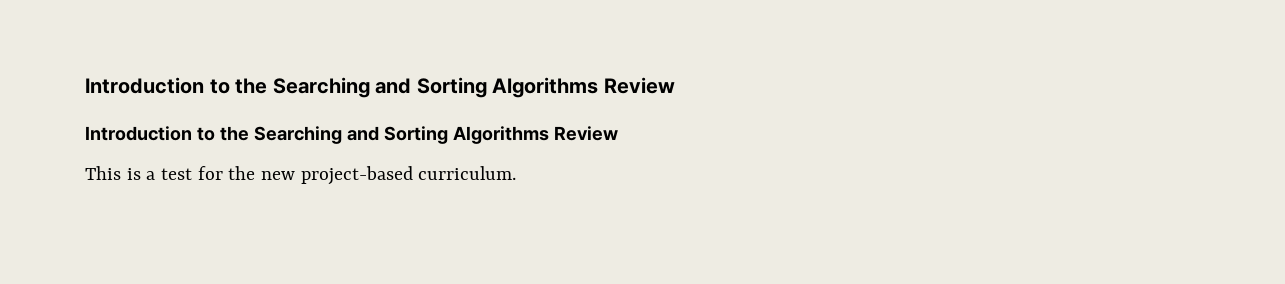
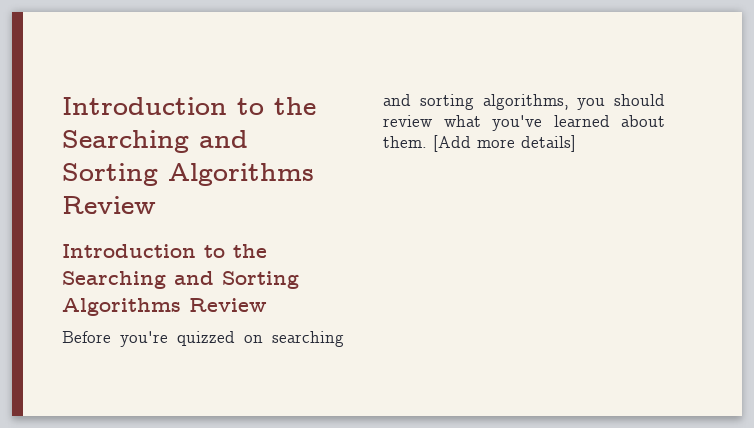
[85,166,517,185] This is a test for the new project-based curriculum. -> [62,331,344,347] [383,94,665,110] [383,115,665,131] [383,135,576,152] Before you're quizzed on searching and sorting algorithms, you should review what you've learned about them. [Add more details]

